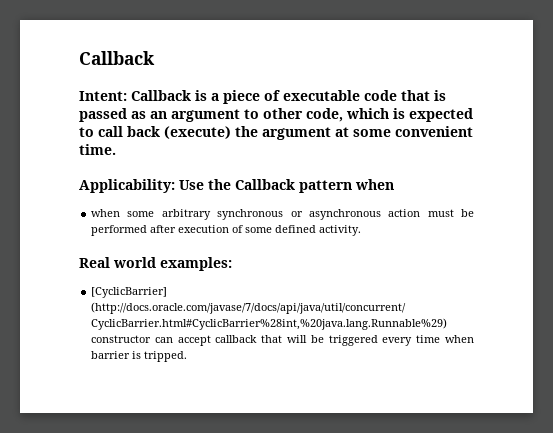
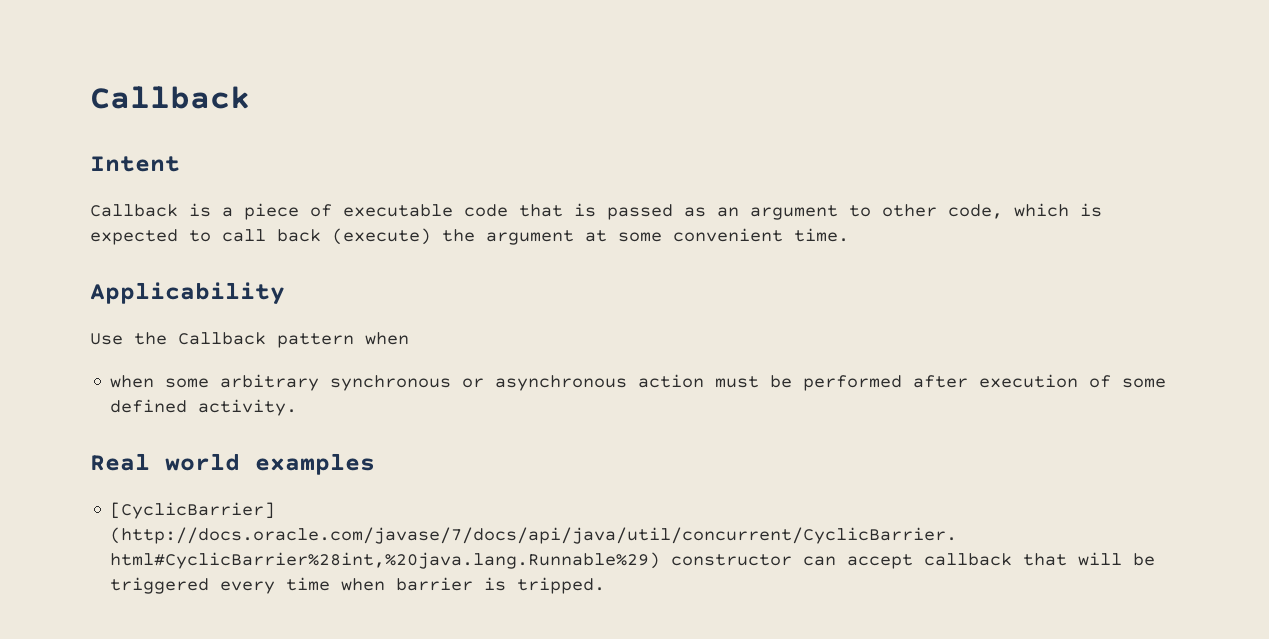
[79,91,127,101] Intent: -> [90,156,180,172] Intent //
[79,179,175,193] Applicability: -> [90,282,285,305] Applicability //
[160,257,232,271] examples: -> [255,453,375,475] examples

